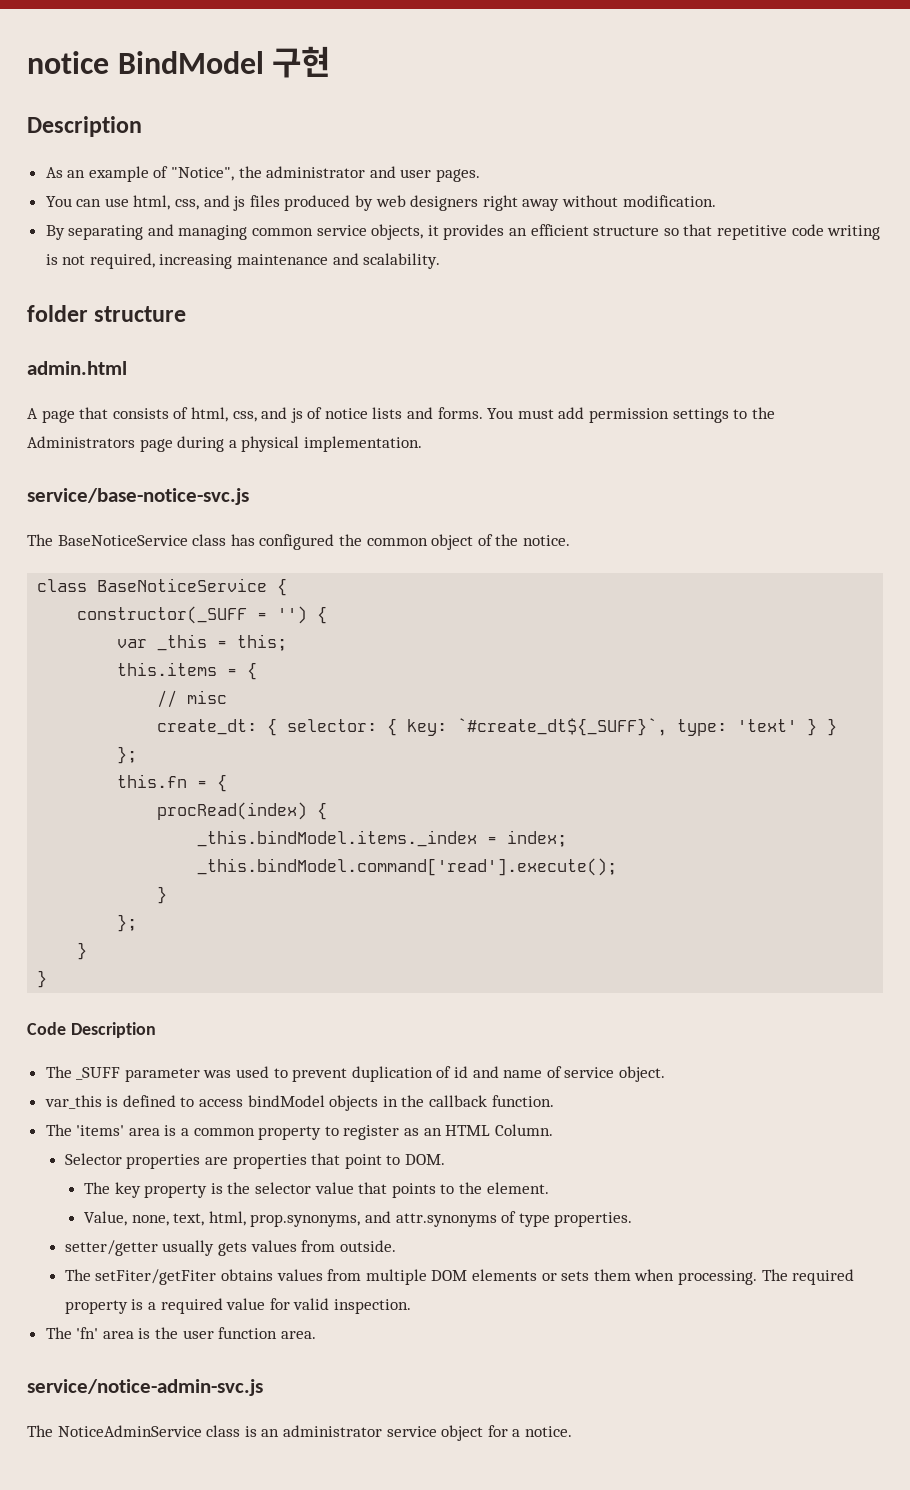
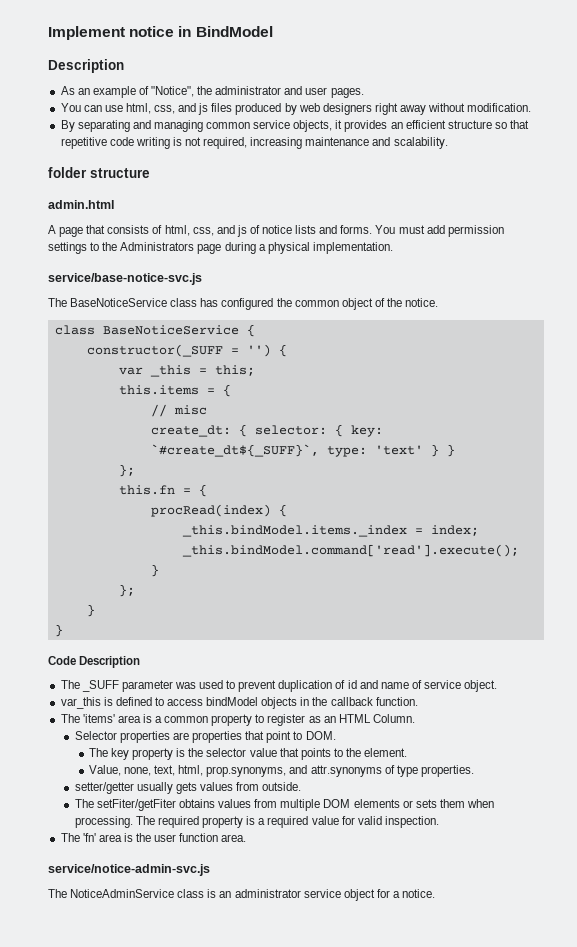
[27,51,109,74] notice -> [48,26,192,40] Implement notice in
[272,46,331,78] 구현 -> (273, 31) none

